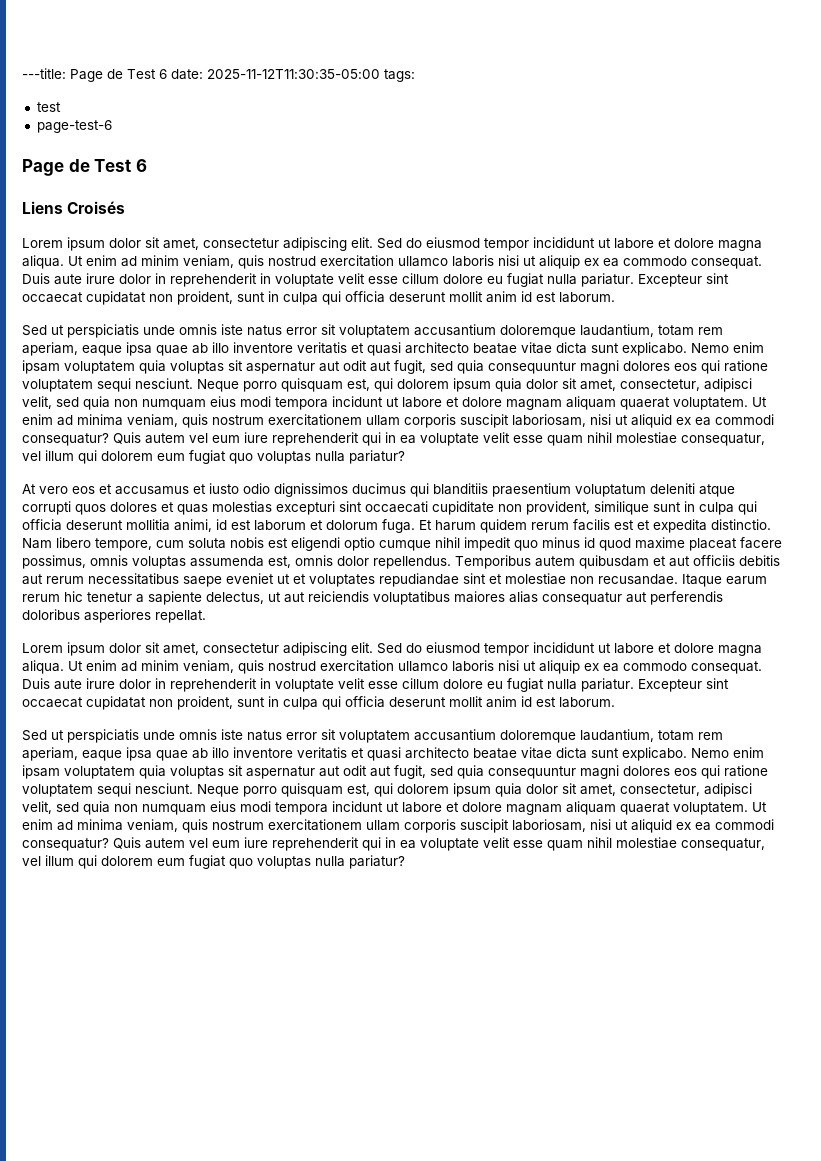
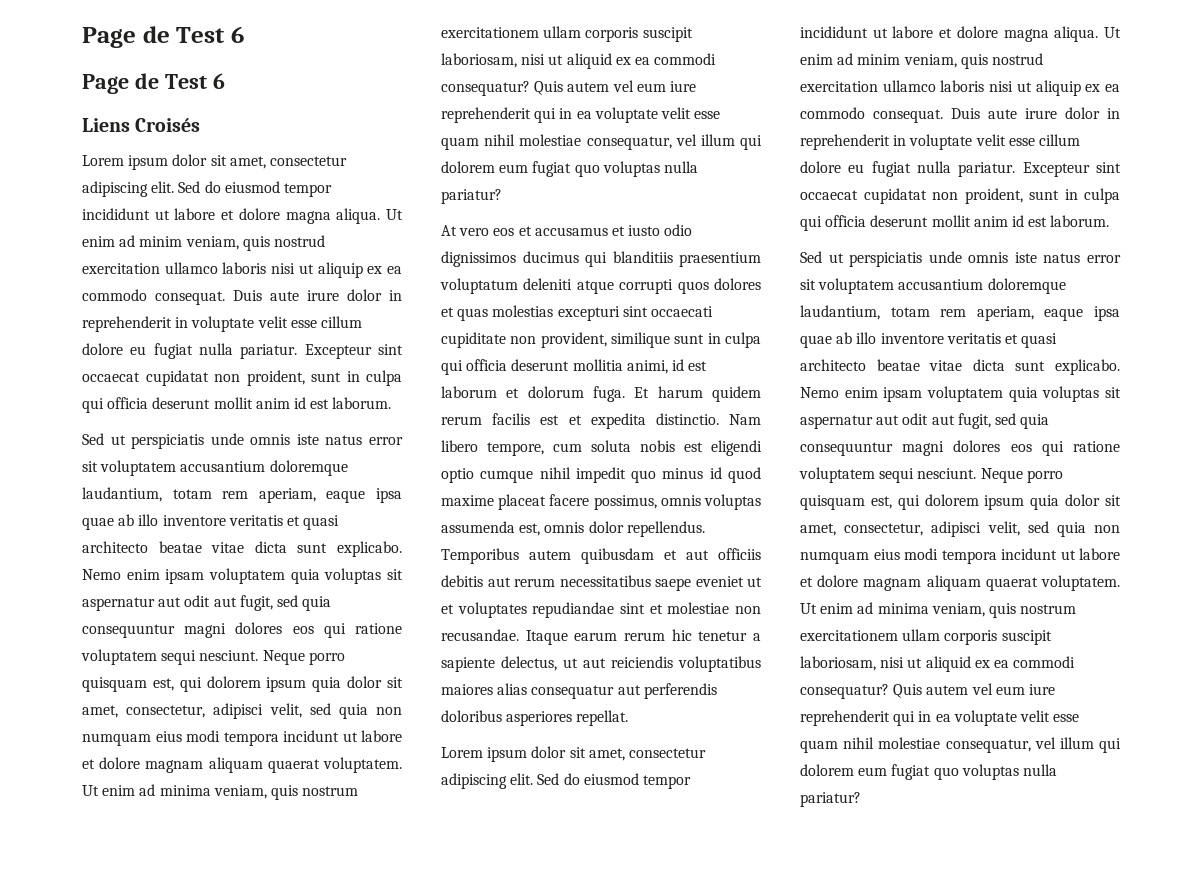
[22,68,415,82] [36,102,61,112] [36,120,112,133] ---title: Page de Test 6 date: 2025-11-12T11:30:35-05:00 tags: // test // page-test-6 -> [82,26,244,48] Page de Test 6

